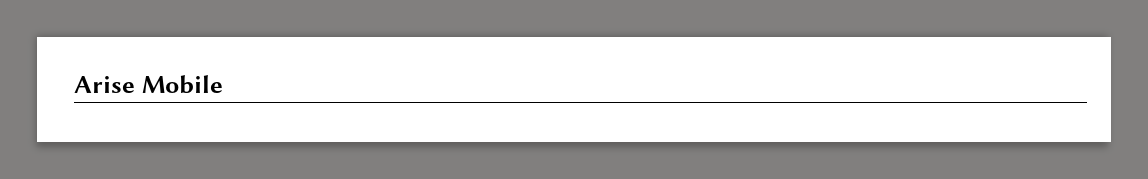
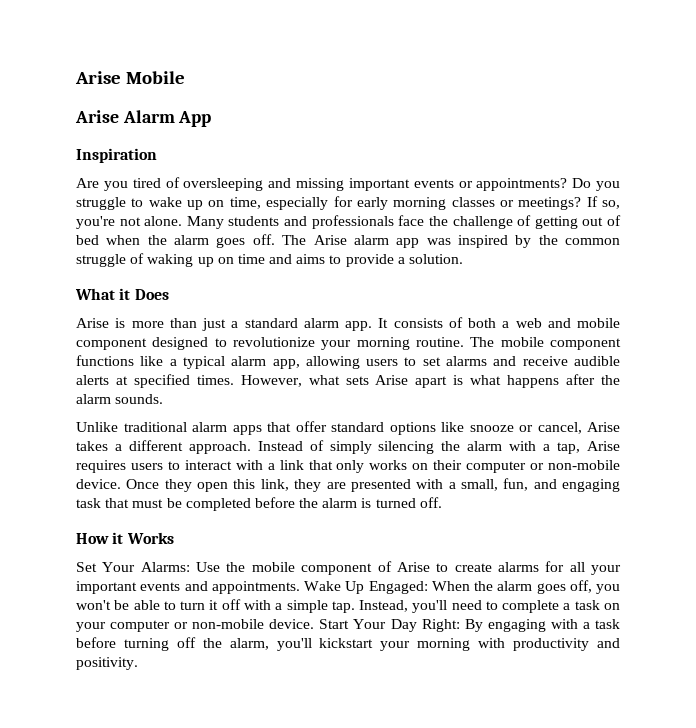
(223, 84) none -> [75,110,212,127] [76,148,157,163] [76,177,620,191] [76,196,620,210] [76,215,622,229] [76,234,620,248] [76,253,464,267] [75,288,169,300] [76,317,620,331] [76,337,621,350] [76,355,621,369] [76,374,620,388] [76,394,164,404] [76,421,620,435] [76,440,620,454] [76,460,620,473] [76,478,620,492] [76,497,442,511] [76,532,174,544] [76,561,621,575] [76,580,620,594] [76,599,620,613] [76,619,621,632] [76,637,621,651] [76,657,138,670] // Arise Alarm App // Inspiration // Are you tired of oversleeping and missing important events or appointments? Do you struggle to wake up on time, especially for early morning classes or meetings? If so, you're not alone. Many students and professionals face the challenge of getting out of bed when the alarm goes off. The Arise alarm app was inspired by the common struggle of waking up on time and aims to provide a solution. // What it Does // Arise is more than just a standard alarm app. It consists of both a web and mobile component designed to revolutionize your morning routine. The mobile component functions like a typical alarm app, allowing users to set alarms and receive audible alerts at specified times. However, what sets Arise apart is what happens after the alarm sounds. // Unlike traditional alarm apps that offer standard options like snooze or cancel, Arise takes a different approach. Instead of simply silencing the alarm with a tap, Arise requires users to interact with a link that only works on their computer or non-mobile device. Once they open this link, they are presented with a small, fun, and engaging task that must be completed before the alarm is turned off. // How it Works // Set Your Alarms: Use the mobile component of Arise to create alarms for all your important events and appointments. Wake Up Engaged: When the alarm goes off, you won't be able to turn it off with a simple tap. Instead, you'll need to complete a task on your computer or non-mobile device. Start Your Day Right: By engaging with a task before turning off the alarm, you'll kickstart your morning with productivity and positivity.

